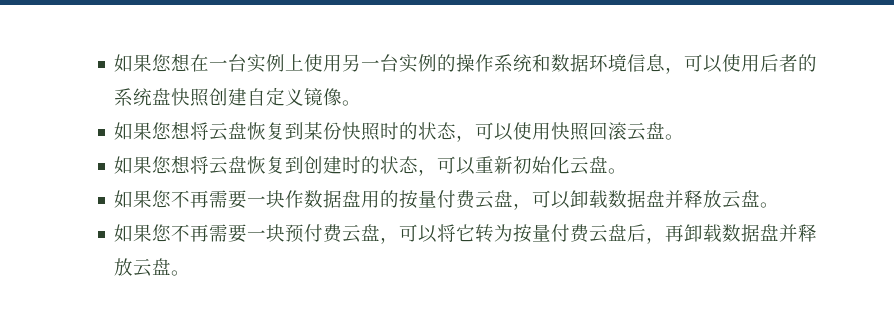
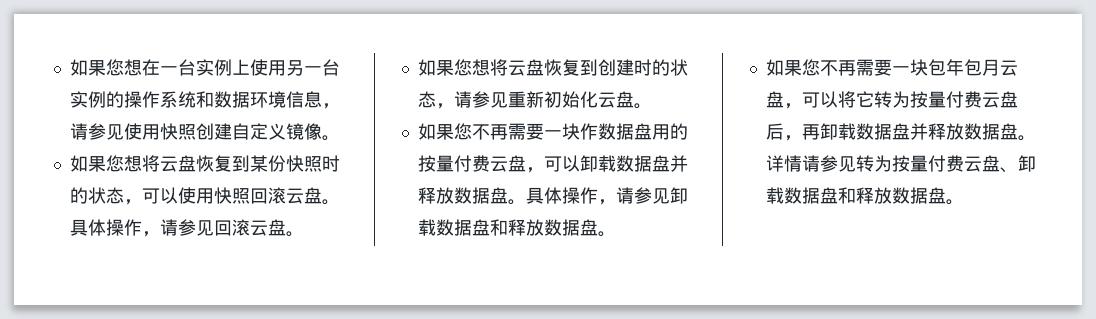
[684,54,818,73] [114,88,172,106] 可以使用后者的系统盘 -> [69,123,160,140] 请参见使用
(685, 137) none -> [69,219,304,237] 具体操作，请参见回滚云盘。
[437,156,476,175] 可以 -> [453,91,508,108] 请参见
[722,190,780,209] [114,224,343,243] 云盘。 // 如果您不再需要一块预付费 -> [453,187,688,205] [417,219,616,237] [765,59,1000,76] 数据盘。具体操作，请参见卸载数据盘和释放数据盘。 // 如果您不再需要一块包年包月
[133,258,153,277] 云 -> [963,123,1036,141] [765,155,1036,173] [765,187,928,204] 数据盘。详情请参见转为按量付费云盘、卸载数据盘和释放数据

